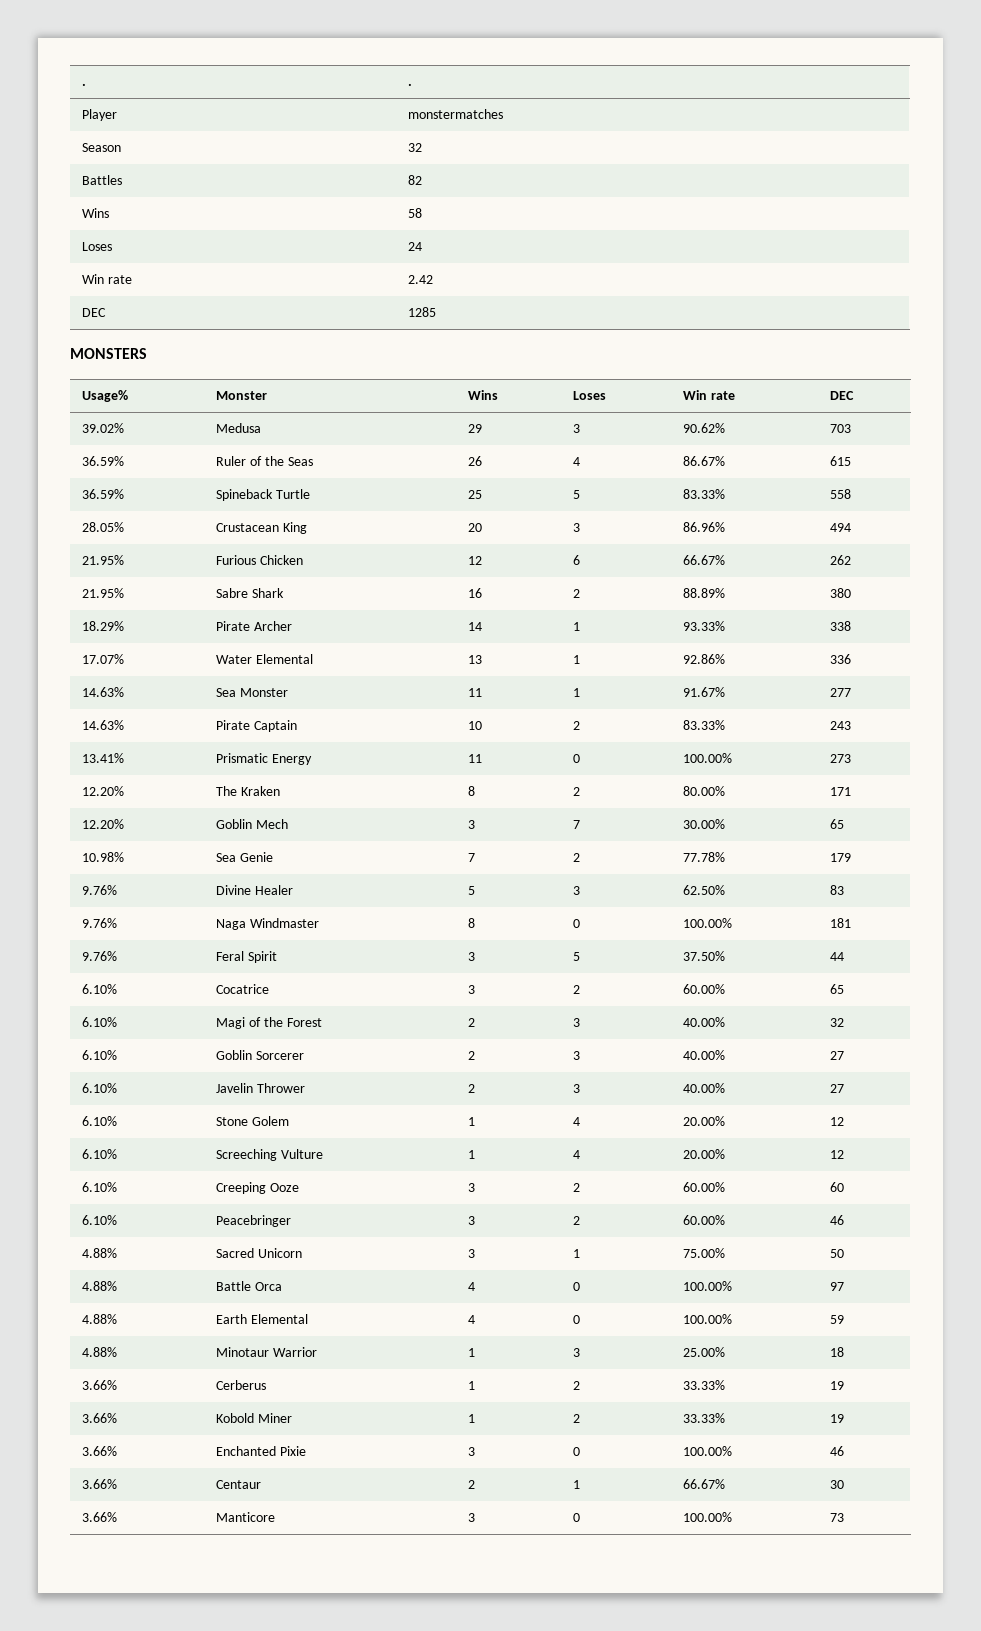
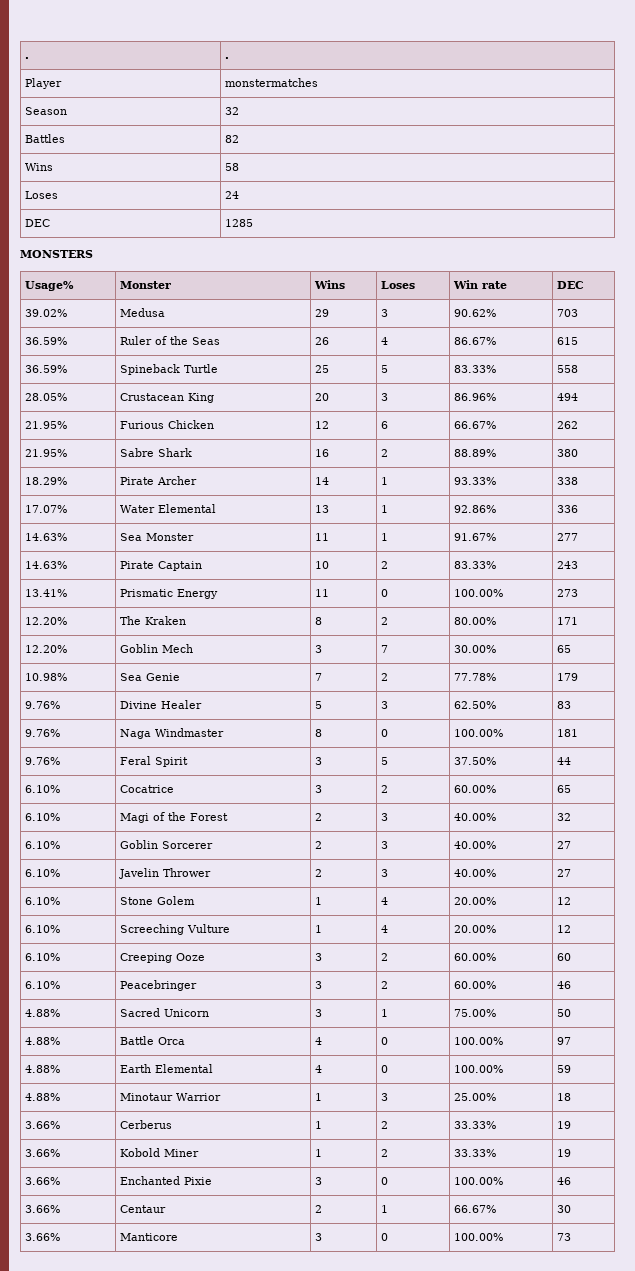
[82,274,133,284] [408,275,434,284] // Win rate | 2.42 -> (239, 195) none

